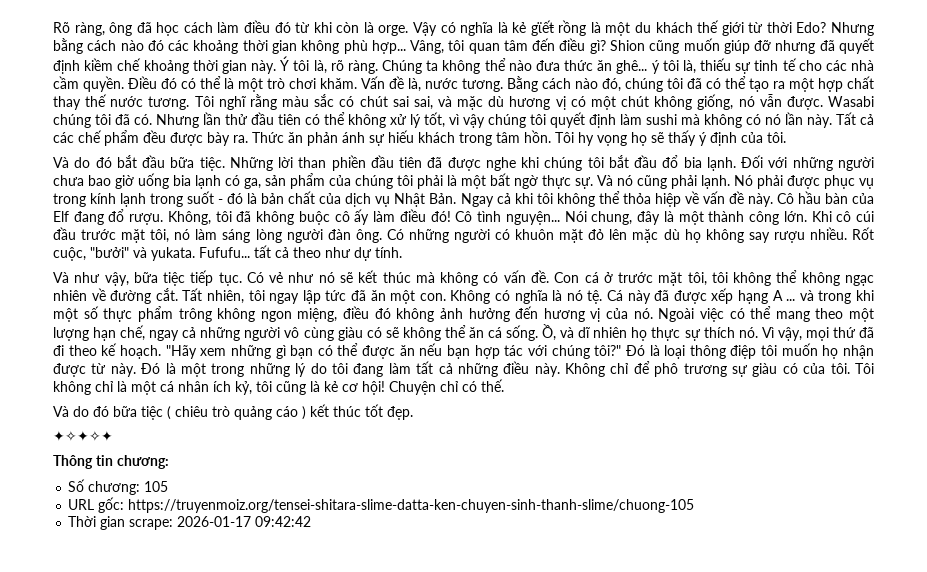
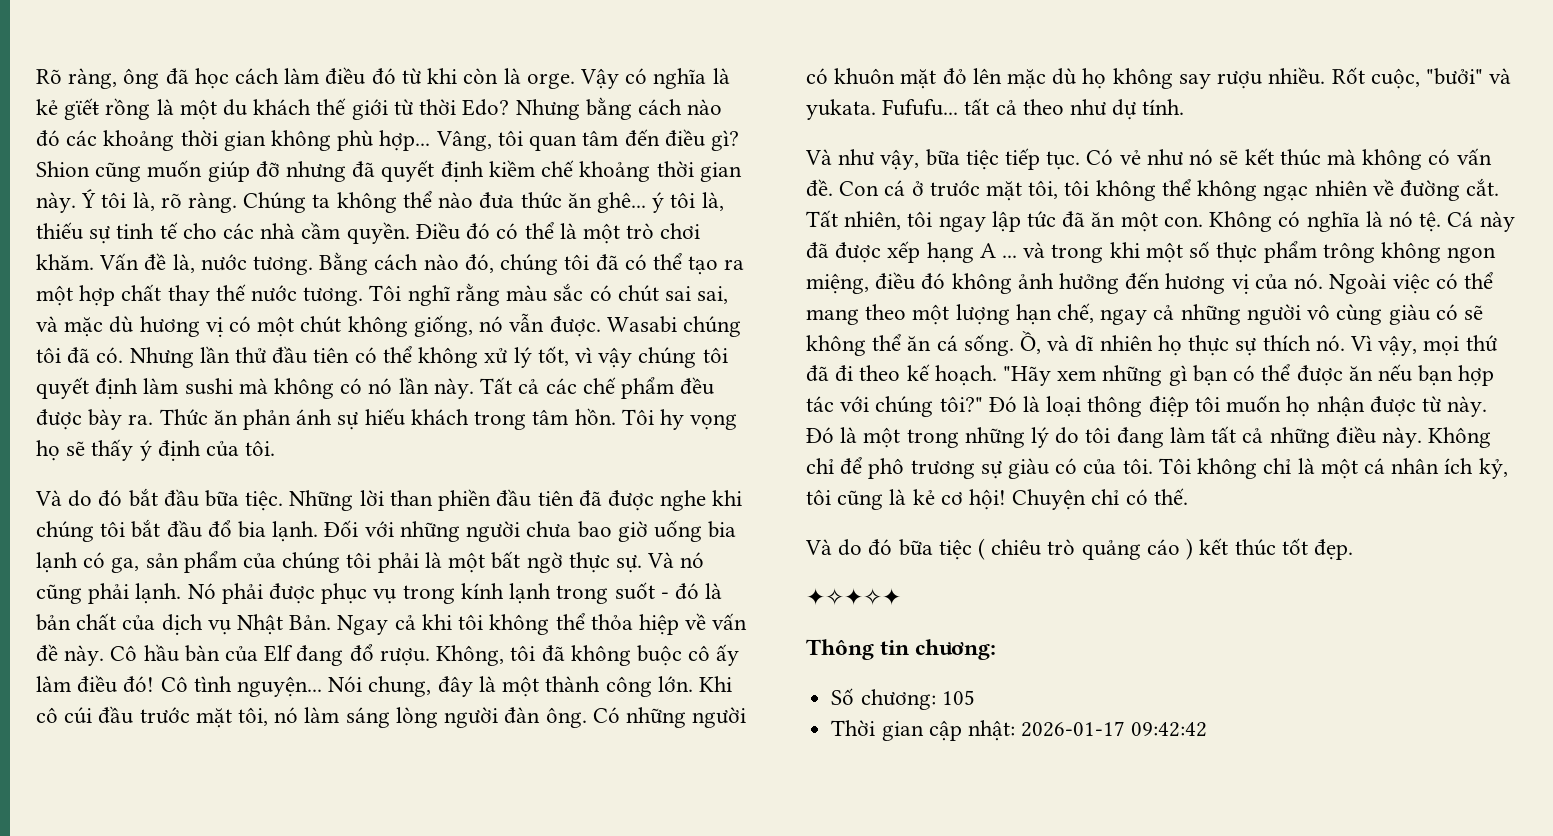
[68,497,695,513] // URL gốc: https://truyenmoiz.org/tensei-shitara-slime-datta-ken-chuyen-sinh-thanh-slime/chuong-105 -> (975, 697) none
[129,519,174,530] scrape: -> [928,720,1015,741] cập nhật:

